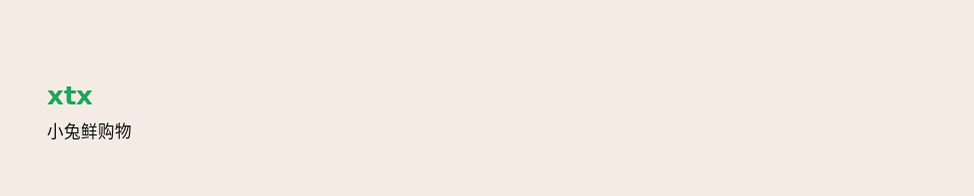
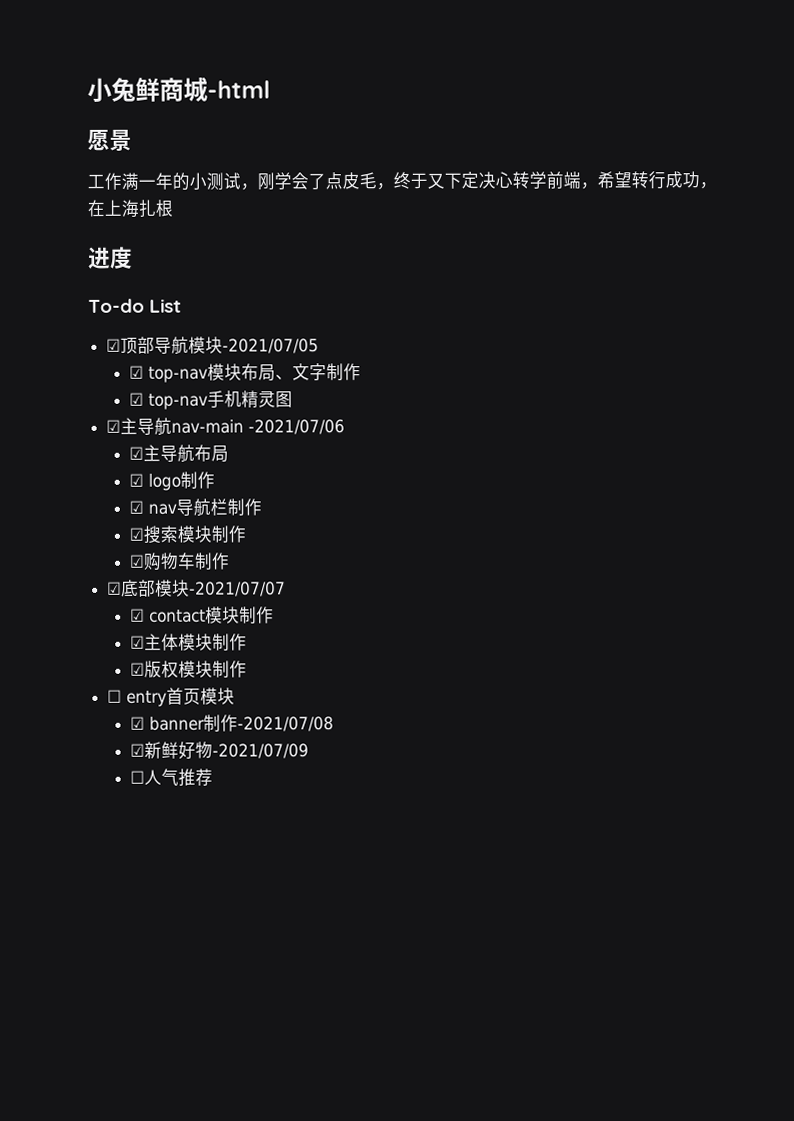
[46,86,94,105] [46,122,132,141] xtx // 小兔鲜购物 -> [87,76,270,102] [87,129,132,151] [87,171,717,191] [87,199,173,218] [88,246,133,269] [88,298,183,313] [106,336,320,354] [128,363,361,383] [128,390,293,410] [106,417,346,435] [128,444,229,463] [128,471,215,491] [128,498,262,516] [128,525,246,544] [128,552,230,571] [107,579,287,597] [129,606,274,624] [129,633,247,651] [129,660,247,678] [107,687,236,707] [129,714,334,732] [129,741,309,760] [129,768,213,787] 小兔鲜商城-html // 愿景 // 工作满一年的小测试，刚学会了点皮毛，终于又下定决心转学前端，希望转行成功，在上海扎根 // 进度 // To-do List // ☑顶部导航模块-2021/07/05 // ☑ top-nav模块布局、文字制作 // ☑ top-nav手机精灵图 // ☑主导航nav-main -2021/07/06 // ☑主导航布局 // ☑ logo制作 // ☑ nav导航栏制作 // ☑搜索模块制作 // ☑购物车制作 // ☑底部模块-2021/07/07 // ☑ contact模块制作 // ☑主体模块制作 // ☑版权模块制作 // ☐ entry首页模块 // ☑ banner制作-2021/07/08 // ☑新鲜好物-2021/07/09 // ☐人气推荐

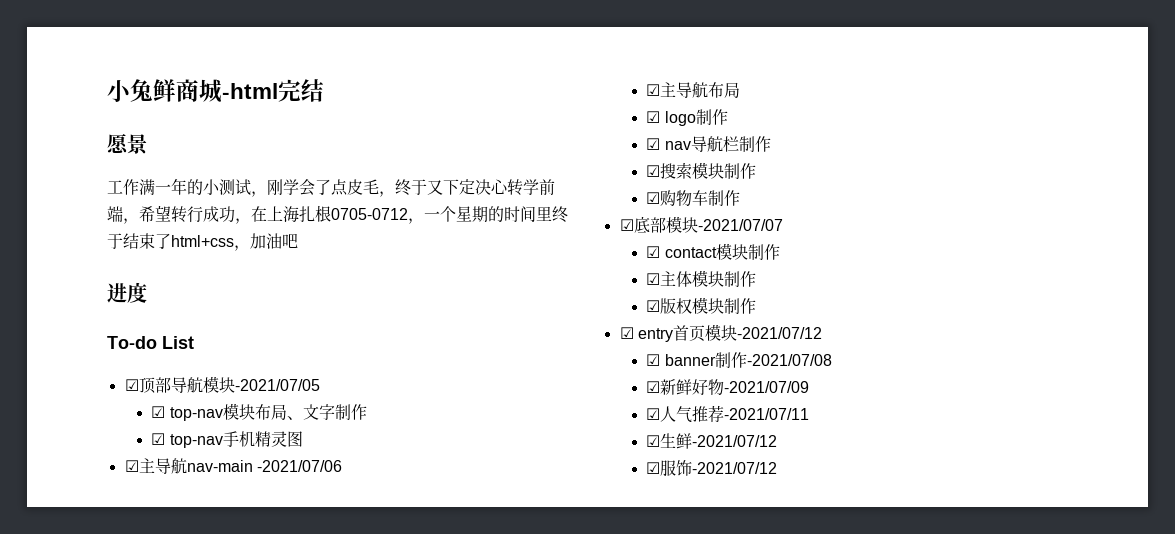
(270, 89) none -> [278,79,324,102] 完结
(173, 208) none -> [331,206,568,224] [107,233,298,251] 0705-0712，一个星期的时间里终于结束了html+css，加油吧
[107,689,123,703] ☐ -> [619,327,634,339] ☑
(236, 696) none -> [736,327,822,339] -2021/07/12
[129,770,145,784] ☐ -> [646,408,661,420] ☑
(213, 777) none -> [724,408,810,420] [646,433,778,449] [646,460,778,476] -2021/07/11 // ☑生鲜-2021/07/12 // ☑服饰-2021/07/12

